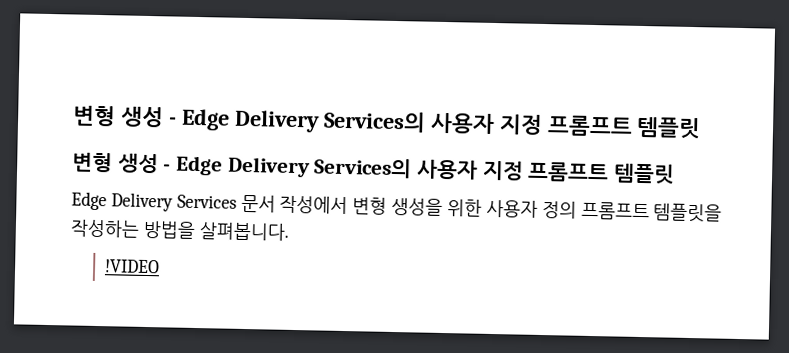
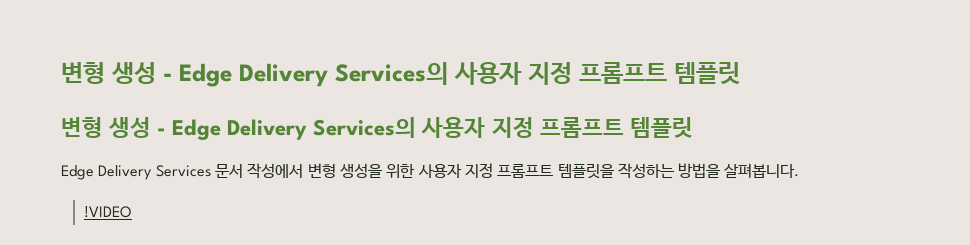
[541,200,577,219] 정의 -> [464,163,493,178] 지정

